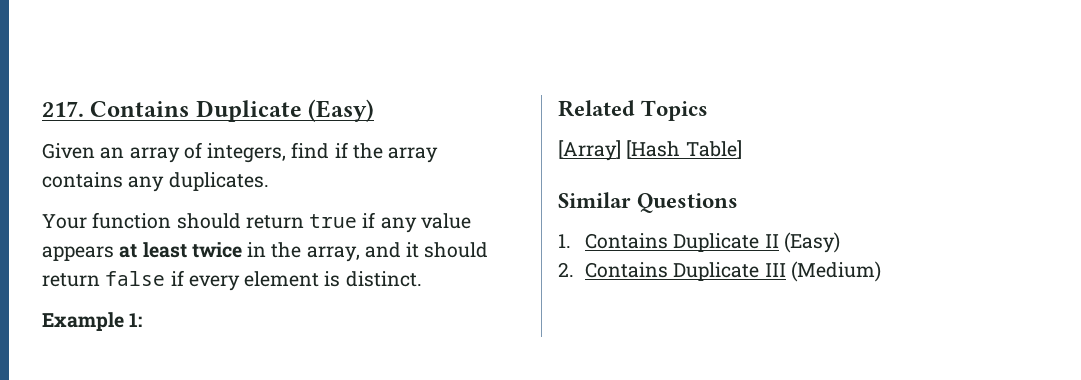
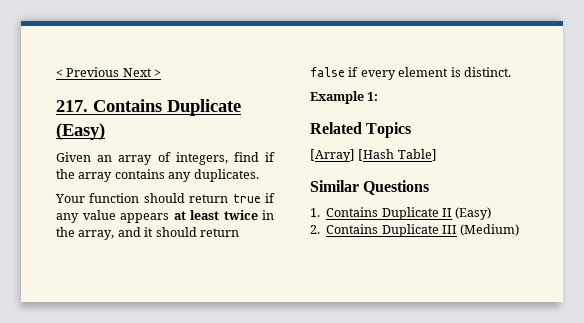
(42, 109) none -> [56,67,162,77] < Previous Next > //

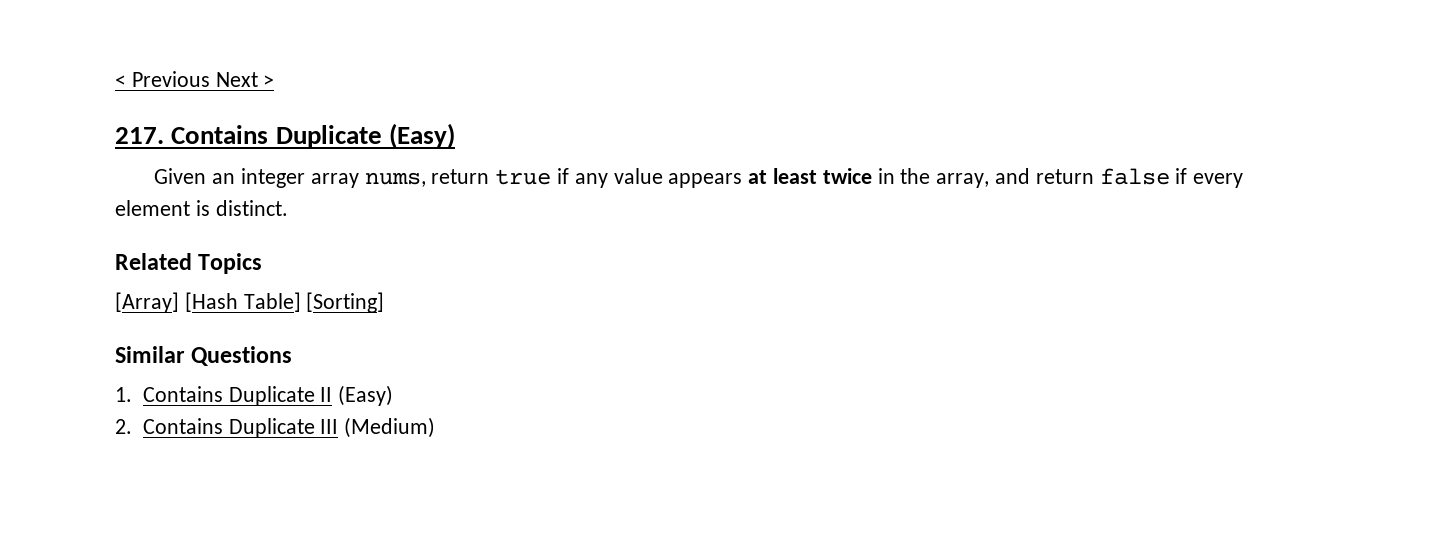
[118,152,275,165] [56,169,259,182] [55,193,185,203] array of integers, find if the array contains any duplicates. // Your function should -> [240,168,426,188] integer array nums,
[144,227,197,237] it should -> (1030, 176) none
[310,91,379,104] // Example 1: -> (288, 208) none
(437, 155) none -> [306,292,385,313] [Sorting]

